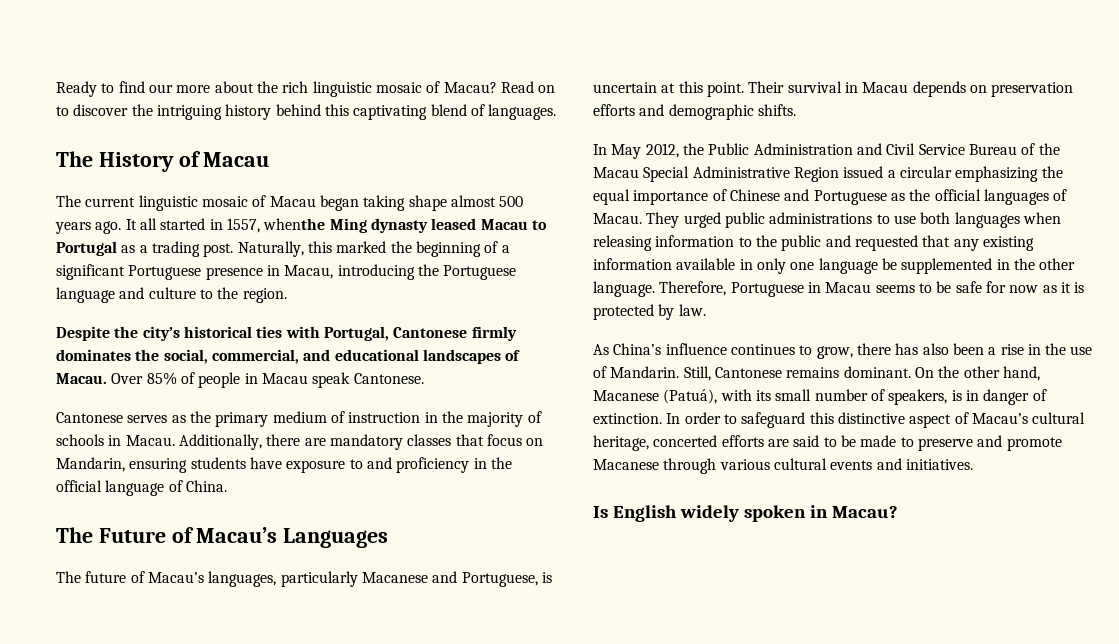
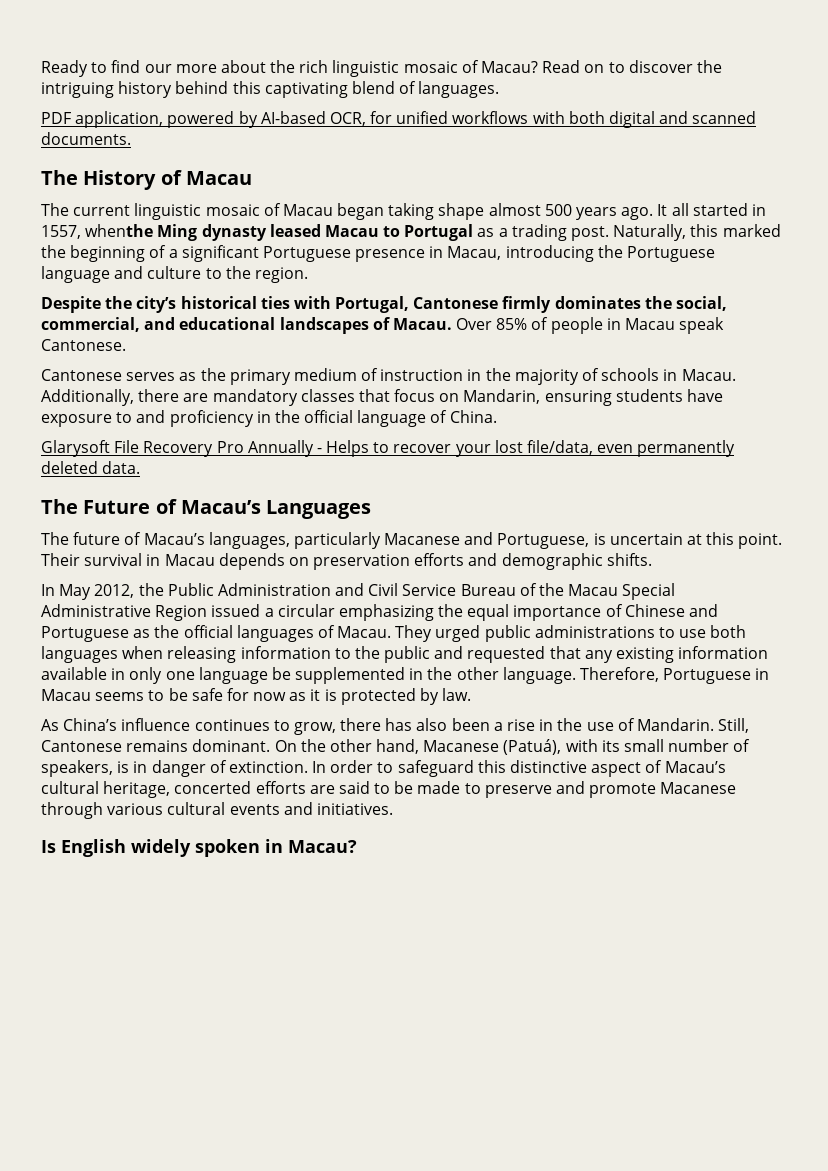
(557, 112) none -> [41,111,757,128] [41,132,131,145] // PDF application, powered by AI-based OCR, for unified workflows with both digital and scanned documents.
(227, 486) none -> [41,440,736,457] [41,461,141,474] // Glarysoft File Recovery Pro Annually - Helps to recover your lost file/data, even permanently deleted data.

